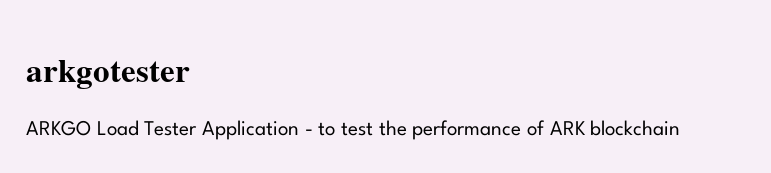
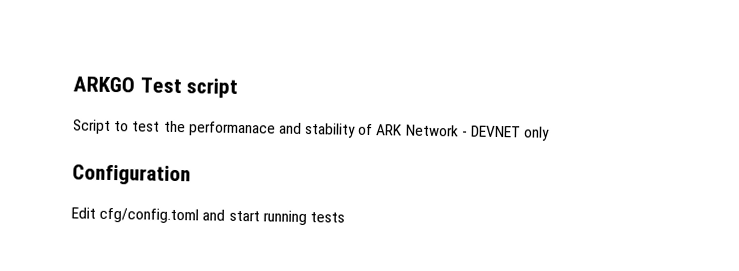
[26,60,190,89] [26,120,681,140] arkgotester // ARKGO Load Tester Application - to test the performance of ARK blockchain -> [73,76,239,98] [72,119,551,141] [72,164,191,186] [71,207,345,226] ARKGO Test script // Script to test the performanace and stability of ARK Network - DEVNET only // Configuration // Edit cfg/config.toml and start running tests

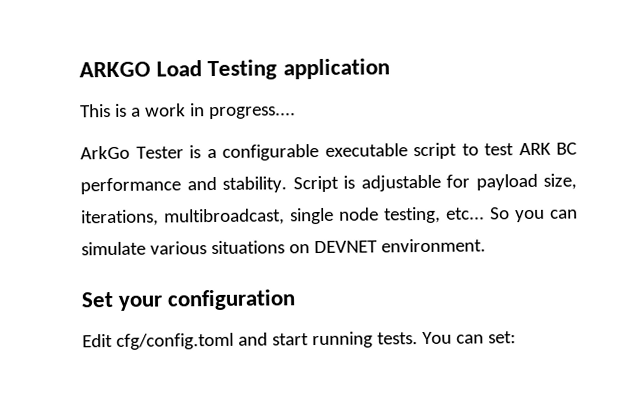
[139,77,182,94] Test -> [156,58,390,81] [80,103,296,120] [80,143,408,161] Load Testing application // This is a work in progress.... // ArkGo Tester is a configurable executable
[72,119,111,134] // Script -> (457, 151) none
[163,120,551,141] [72,164,191,186] the performanace and stability of ARK Network - DEVNET only // Configuration -> [518,142,577,156] [80,173,577,195] [81,206,578,227] [81,238,486,256] [81,289,297,311] ARK BC performance and stability. Script is adjustable for payload size, iterations, multibroadcast, single node testing, etc... So you can simulate various situations on DEVNET environment. // Set your configuration
[309,212,345,223] tests -> [376,331,516,345] tests. You can set:

